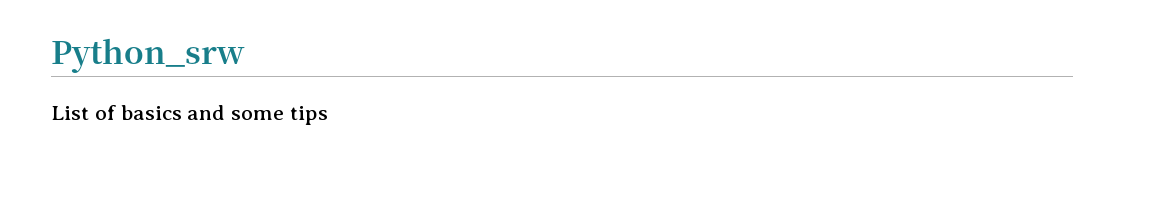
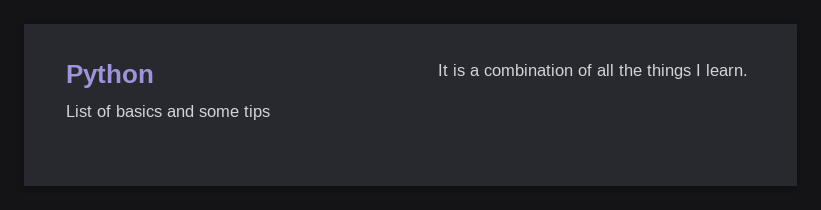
[51,38,245,73] Python_srw -> [66,64,154,88] Python
(329, 115) none -> [438,64,748,79] // It is a combination of all the things I learn.

